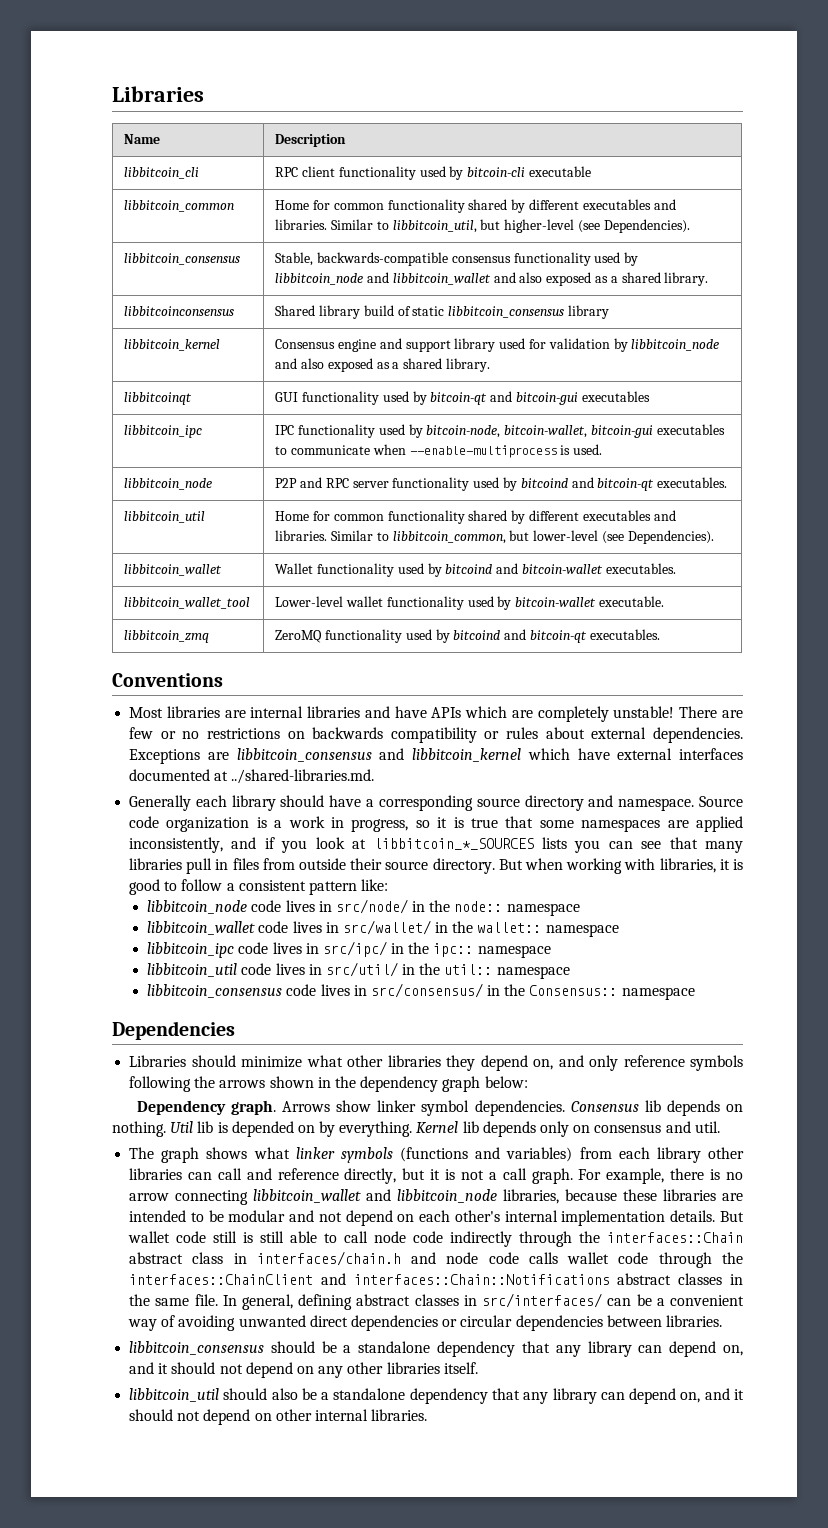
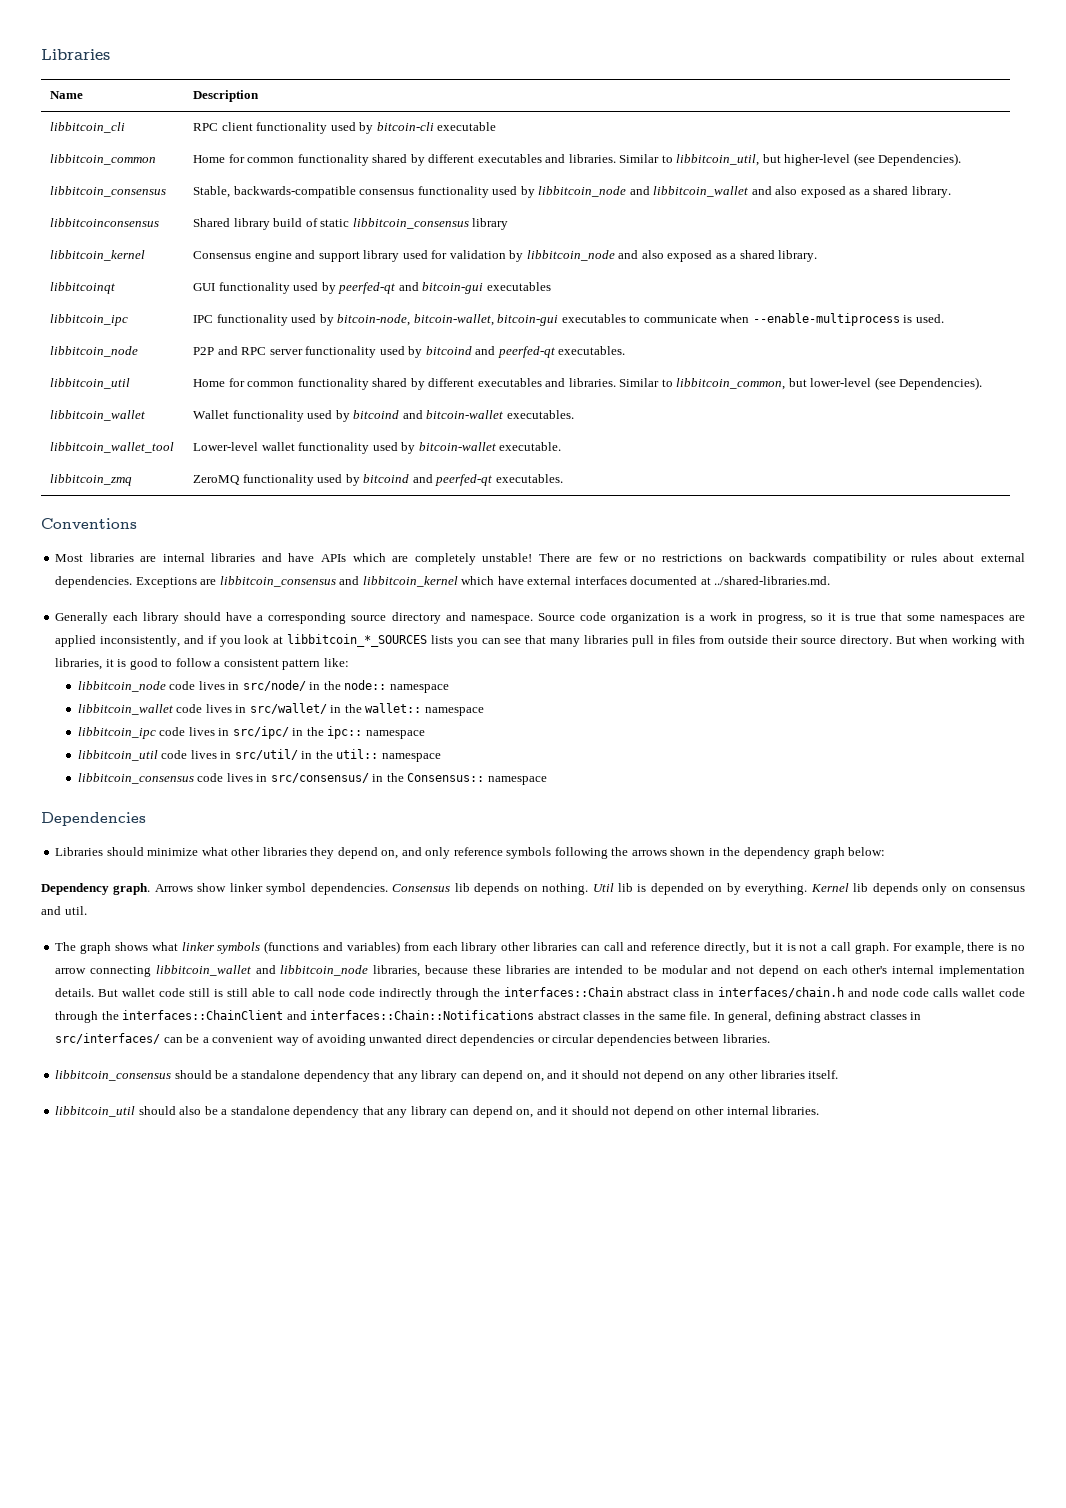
[430,392,488,405] bitcoin-qt -> [338,282,396,294] peerfed-qt
[597,478,655,491] bitcoin-qt -> [497,346,555,358] peerfed-qt
[529,630,587,643] bitcoin-qt -> [435,474,493,486] peerfed-qt

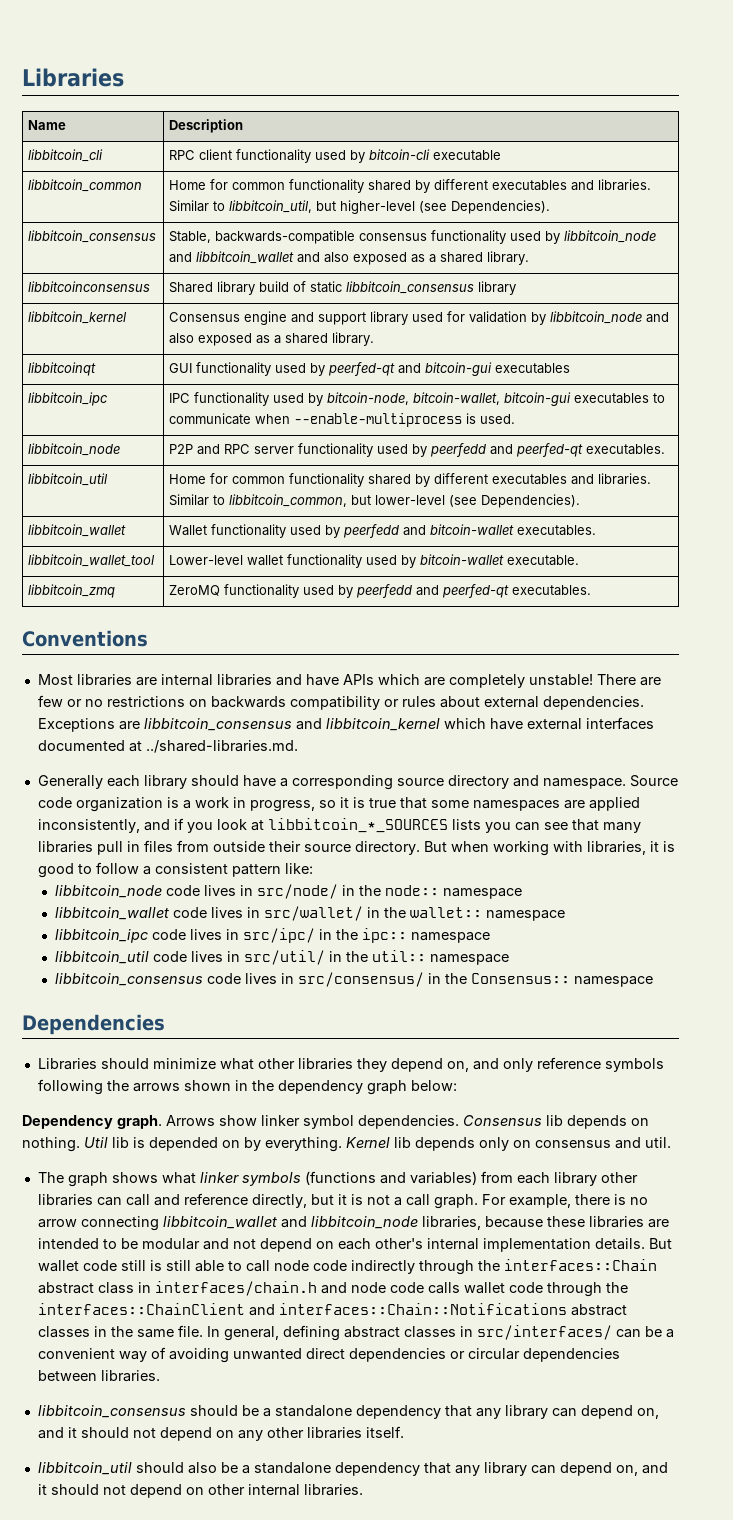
[425,346,472,355] bitcoind -> [430,443,487,457] peerfedd
[353,410,400,419] bitcoind -> [343,524,400,538] peerfedd
[363,474,410,483] bitcoind -> [356,584,413,598] peerfedd

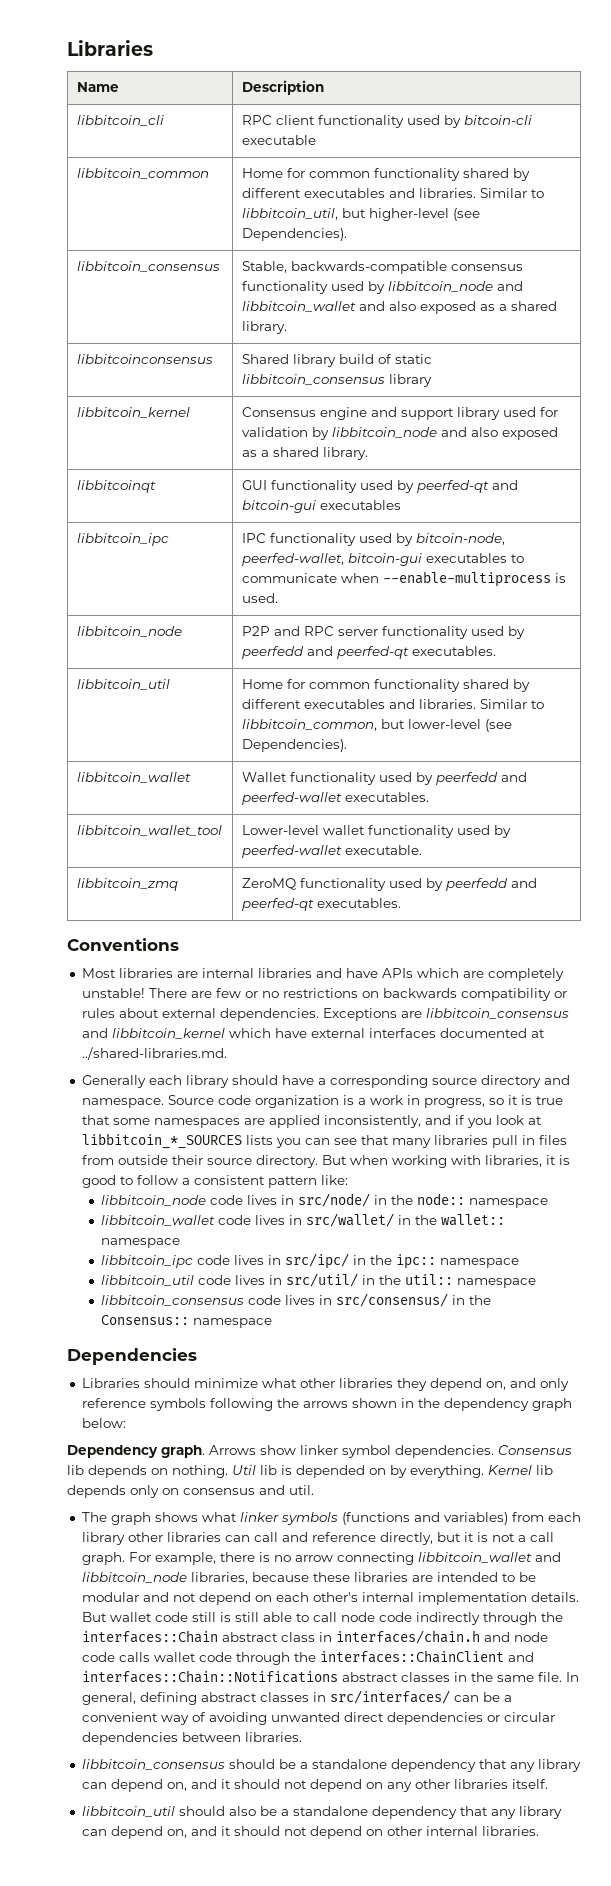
[413,392,501,405] bitcoin-wallet, -> [241,553,344,566] peerfed-wallet,
[430,524,515,535] bitcoin-wallet -> [241,792,342,805] peerfed-wallet
[420,554,505,565] bitcoin-wallet -> [241,845,342,858] peerfed-wallet

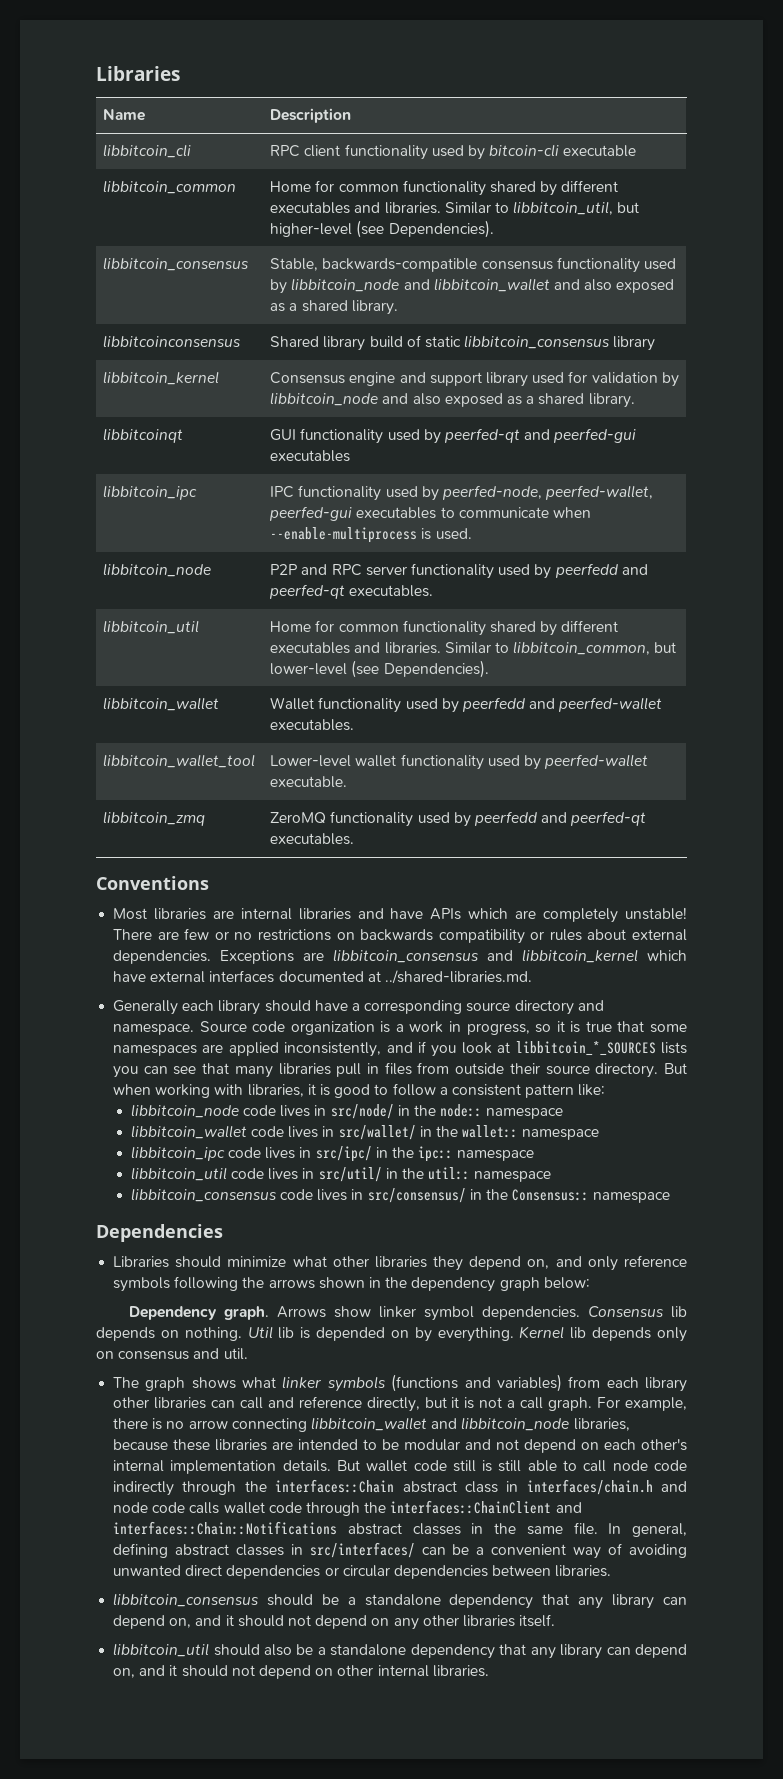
[241,500,316,513] bitcoin-gui -> [553,428,637,443] peerfed-gui
[415,533,505,545] [241,553,422,566] bitcoin-node, peerfed-wallet, bitcoin-gui -> [441,485,654,500] [269,506,353,521] peerfed-node, peerfed-wallet, peerfed-gui

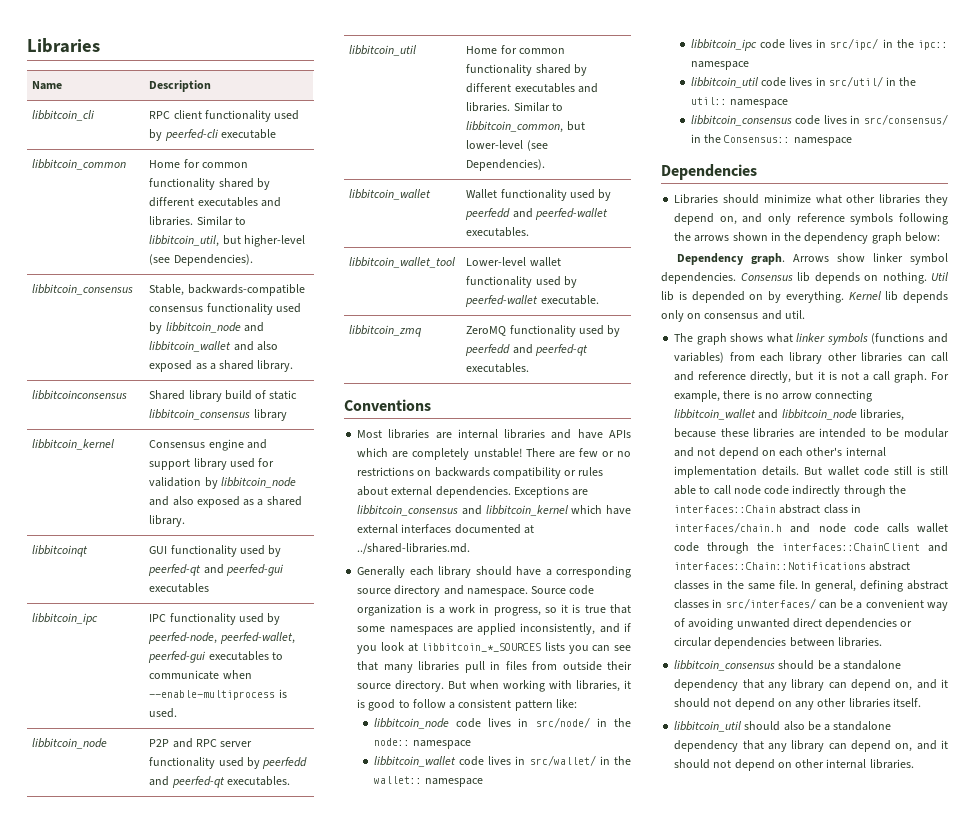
[489,144,560,157] bitcoin-cli -> [164,129,218,141] peerfed-cli

